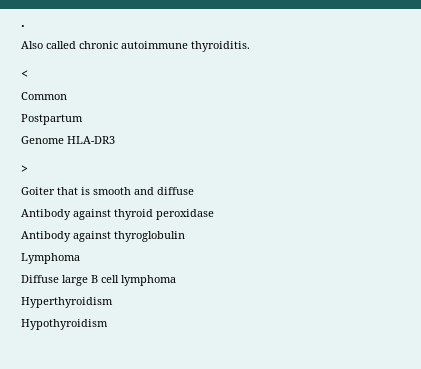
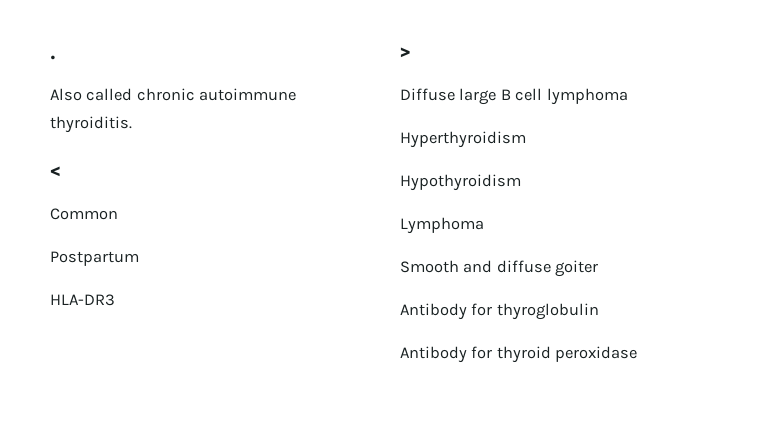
[21,136,64,144] Genome -> (139, 258) none
[21,187,194,195] [21,209,214,220] [21,231,185,242] [21,253,80,264] // Goiter that is smooth and diffuse // Antibody against thyroid peroxidase // Antibody against thyroglobulin // Lymphoma -> (411, 53) none
(108, 324) none -> [400,217,484,234] [400,260,599,277] [400,303,599,320] [400,346,638,363] // Lymphoma // Smooth and diffuse goiter // Antibody for thyroglobulin // Antibody for thyroid peroxidase

